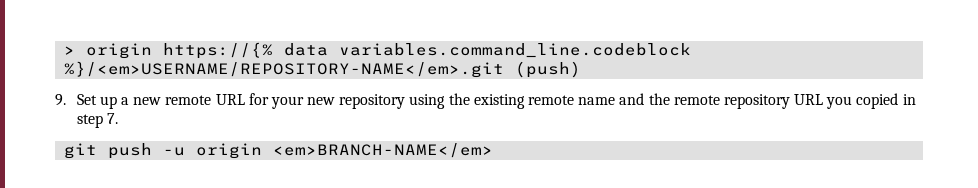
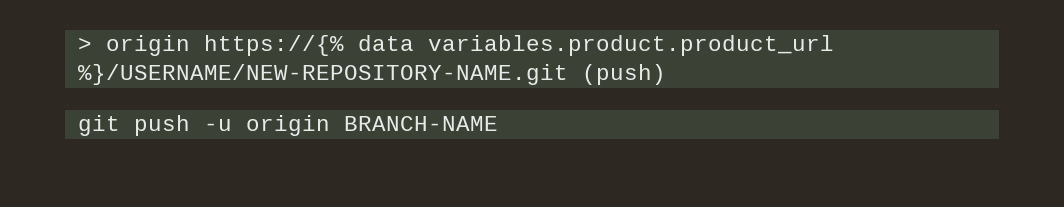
[339,43,692,58] [64,61,505,78] variables.command_line.codeblock %}/<em>USERNAME/REPOSITORY-NAME</em>.git -> [427,35,834,56] [77,64,568,85] variables.product.product_url %}/USERNAME/NEW-REPOSITORY-NAME.git
[55,93,916,109] [76,113,118,128] // 9. Set up a new remote URL for your new repository using the existing remote name and the remote repository URL you copied in step 7. -> (666, 74) none
[273,143,494,158] <em>BRANCH-NAME</em> -> [343,116,498,131] BRANCH-NAME

